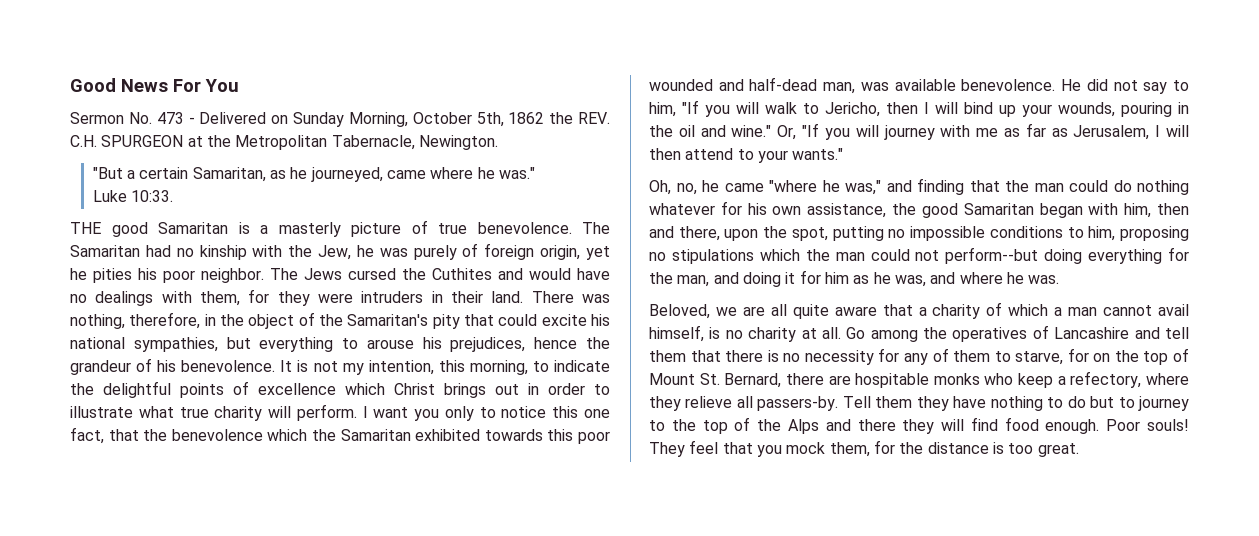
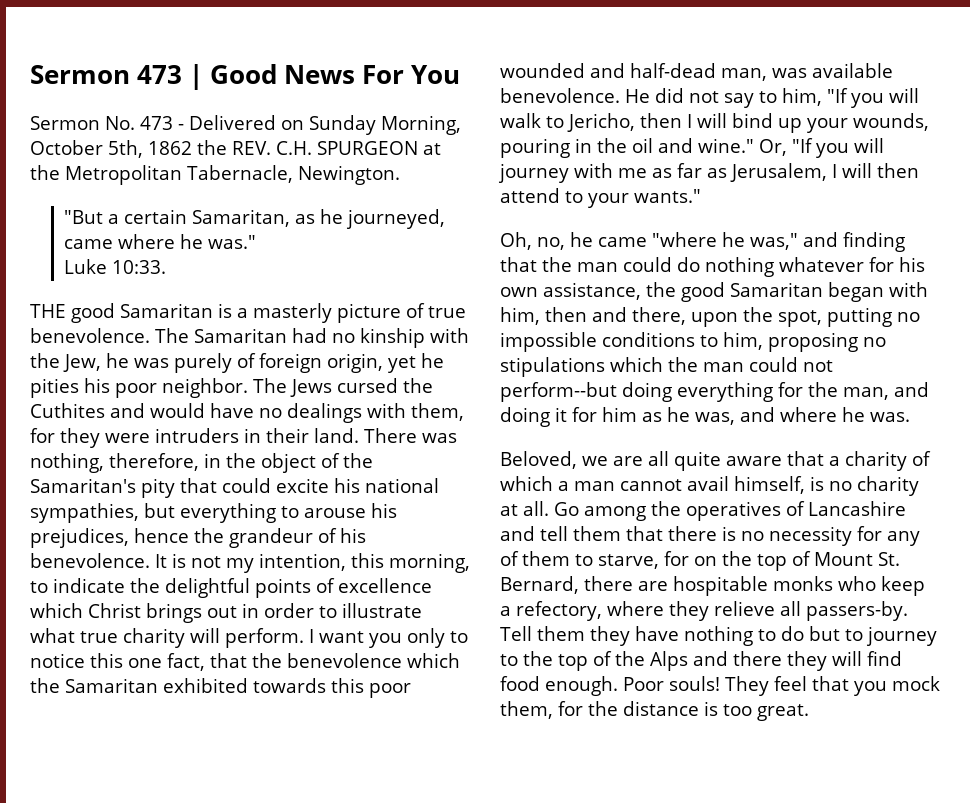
(70, 85) none -> [30,64,204,90] Sermon 473 |

